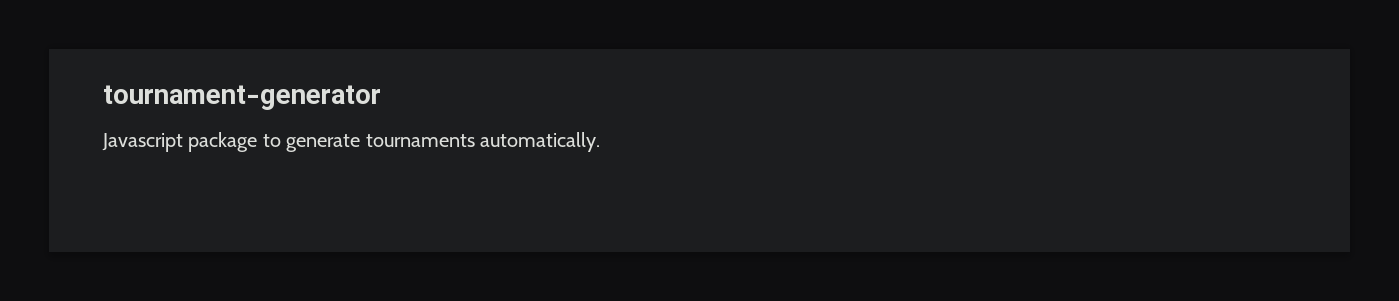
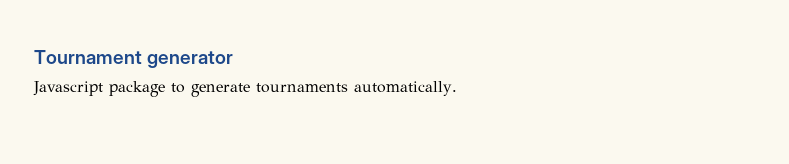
[103,85,381,110] tournament-generator -> [34,50,234,68] Tournament generator

